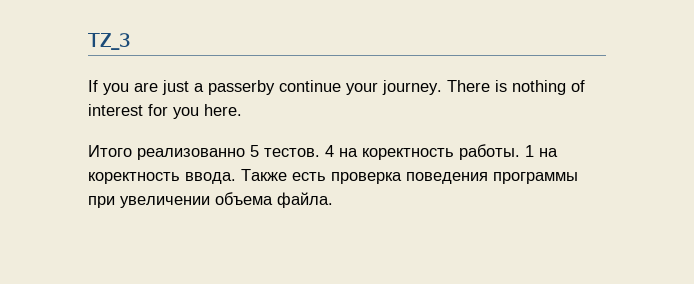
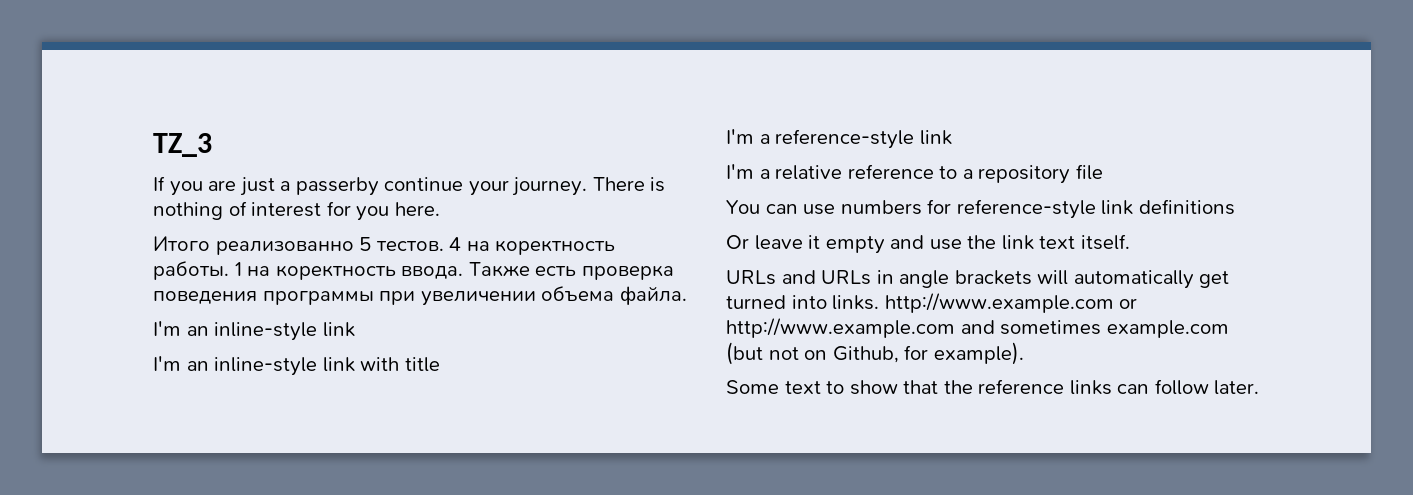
(333, 200) none -> [153,321,355,341] [153,356,440,376] [726,129,952,149] [726,164,1103,184] [726,199,1235,219] [726,234,1130,254] [726,270,1230,289] [726,293,1138,313] [726,318,1229,338] [726,342,1024,365] [726,379,1260,395] // I'm an inline-style link // I'm an inline-style link with title // I'm a reference-style link // I'm a relative reference to a repository file // You can use numbers for reference-style link definitions // Or leave it empty and use the link text itself. // URLs and URLs in angle brackets will automatically get turned into links. http://www.example.com or http://www.example.com and sometimes example.com (but not on Github, for example). // Some text to show that the reference links can follow later.

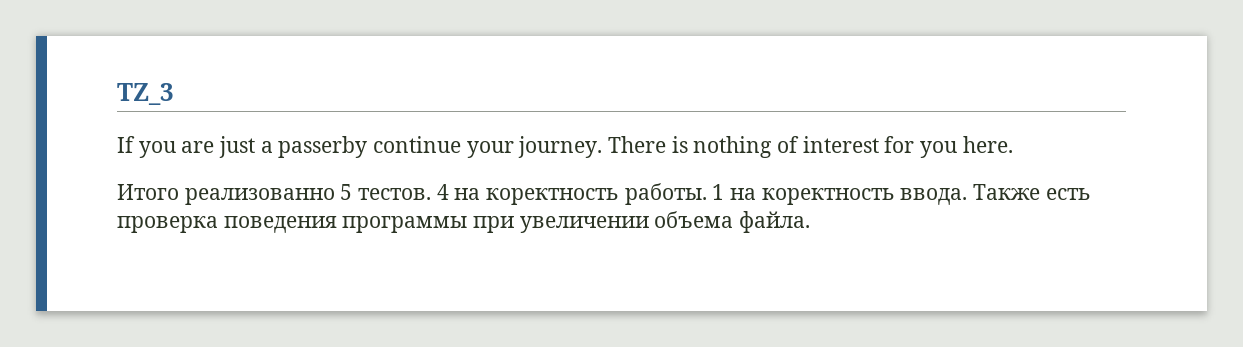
[153,321,355,341] [153,356,440,376] [726,129,952,149] [726,164,1103,184] [726,199,1235,219] [726,234,1130,254] [726,270,1230,289] [726,293,1138,313] [726,318,1229,338] [726,342,1024,365] [726,379,1260,395] // I'm an inline-style link // I'm an inline-style link with title // I'm a reference-style link // I'm a relative reference to a repository file // You can use numbers for reference-style link definitions // Or leave it empty and use the link text itself. // URLs and URLs in angle brackets will automatically get turned into links. http://www.example.com or http://www.example.com and sometimes example.com (but not on Github, for example). // Some text to show that the reference links can follow later. -> (811, 222) none

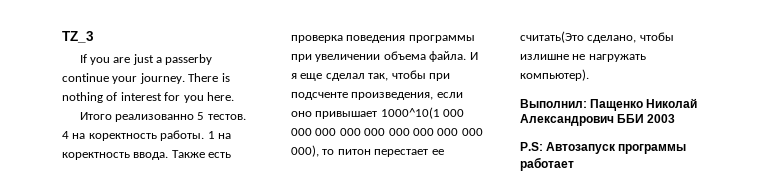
(811, 222) none -> [469,52,478,60] [291,70,450,81] [291,92,463,100] [291,107,465,119] [291,128,483,136] [291,145,444,157] [520,31,674,43] [520,54,646,62] [520,69,589,81] [520,98,698,111] [520,114,676,126] [520,142,687,154] [520,157,574,171] И я еще сделал так, чтобы при подсченте произведения, если оно привышает 1000^10(1 000 000 000 000 000 000 000 000 000 000), то питон перестает ее считать(Это сделано, чтобы излишне не нагружать компьютер). // Выполнил: Пащенко Николай Александрович ББИ 2003 // P.S: Автозапуск программы работает

